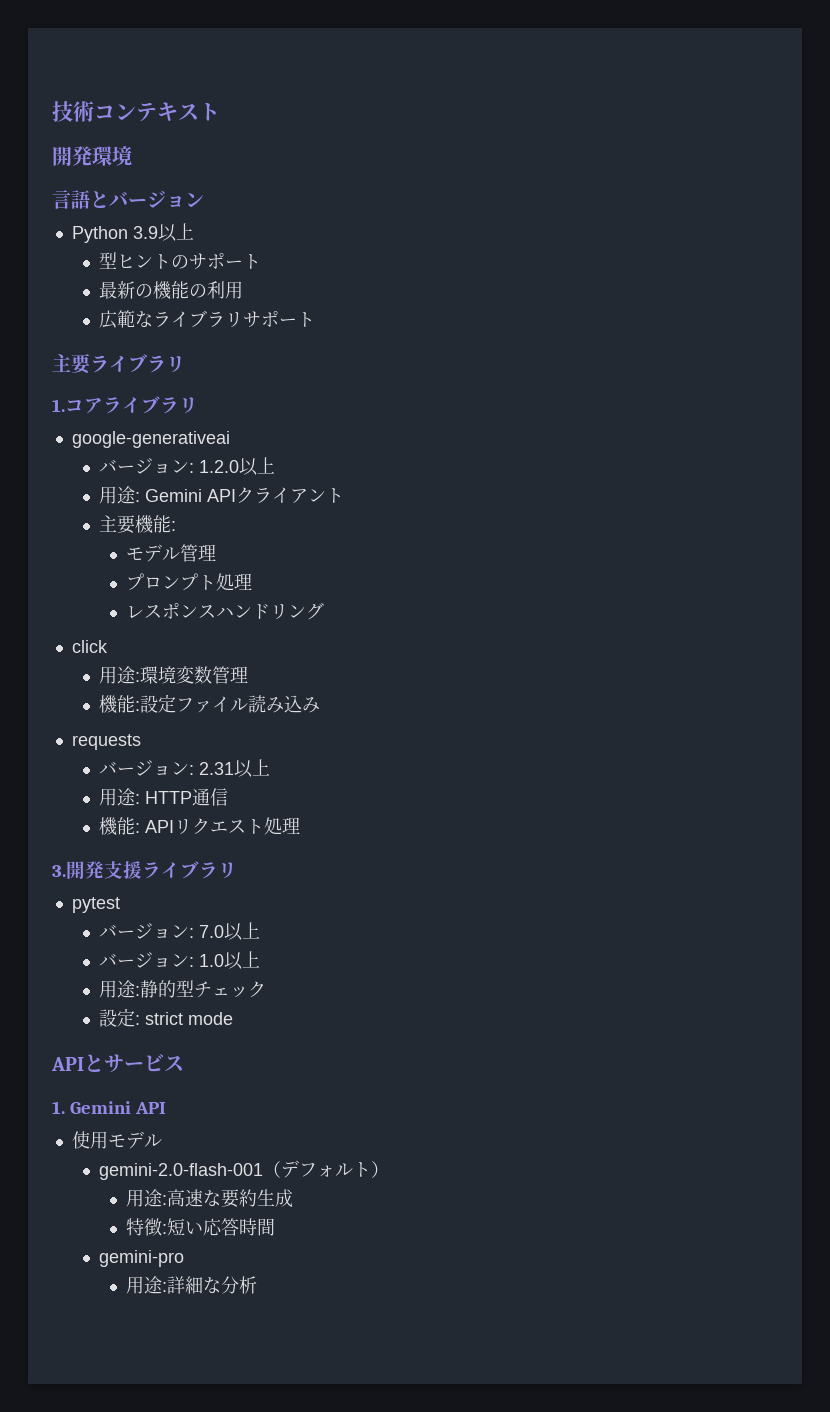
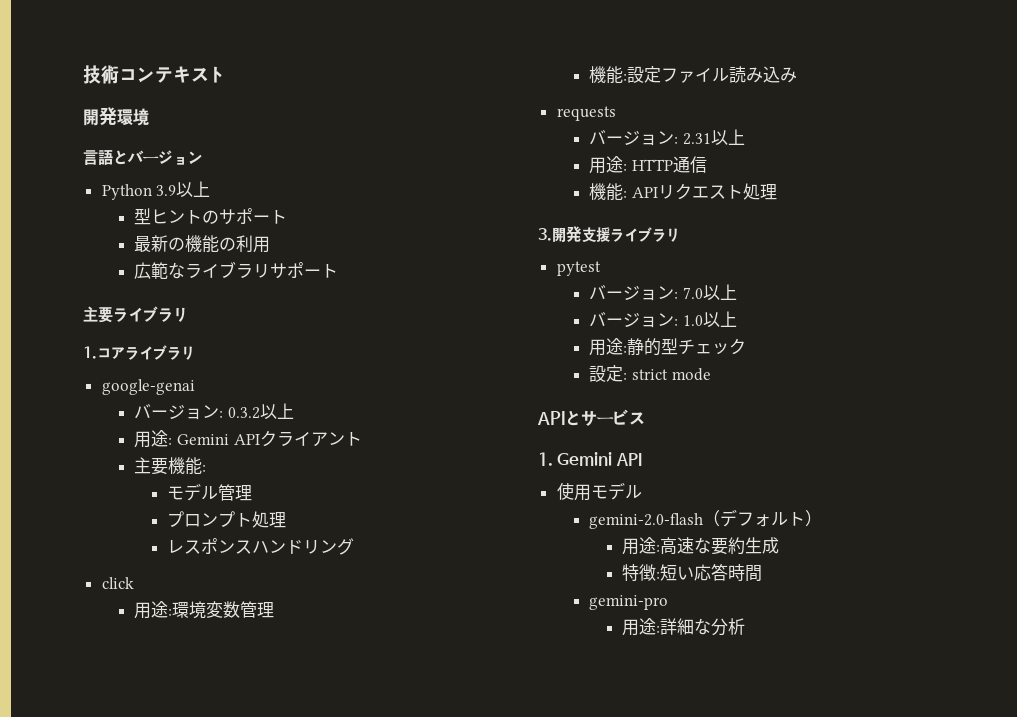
[71,431,230,448] [98,458,239,474] google-generativeai // バージョン: 1.2.0 -> [101,379,195,395] [134,404,260,420] google-genai // バージョン: 0.3.2
[98,1163,263,1180] gemini-2.0-flash-001 -> [589,513,704,529] gemini-2.0-flash

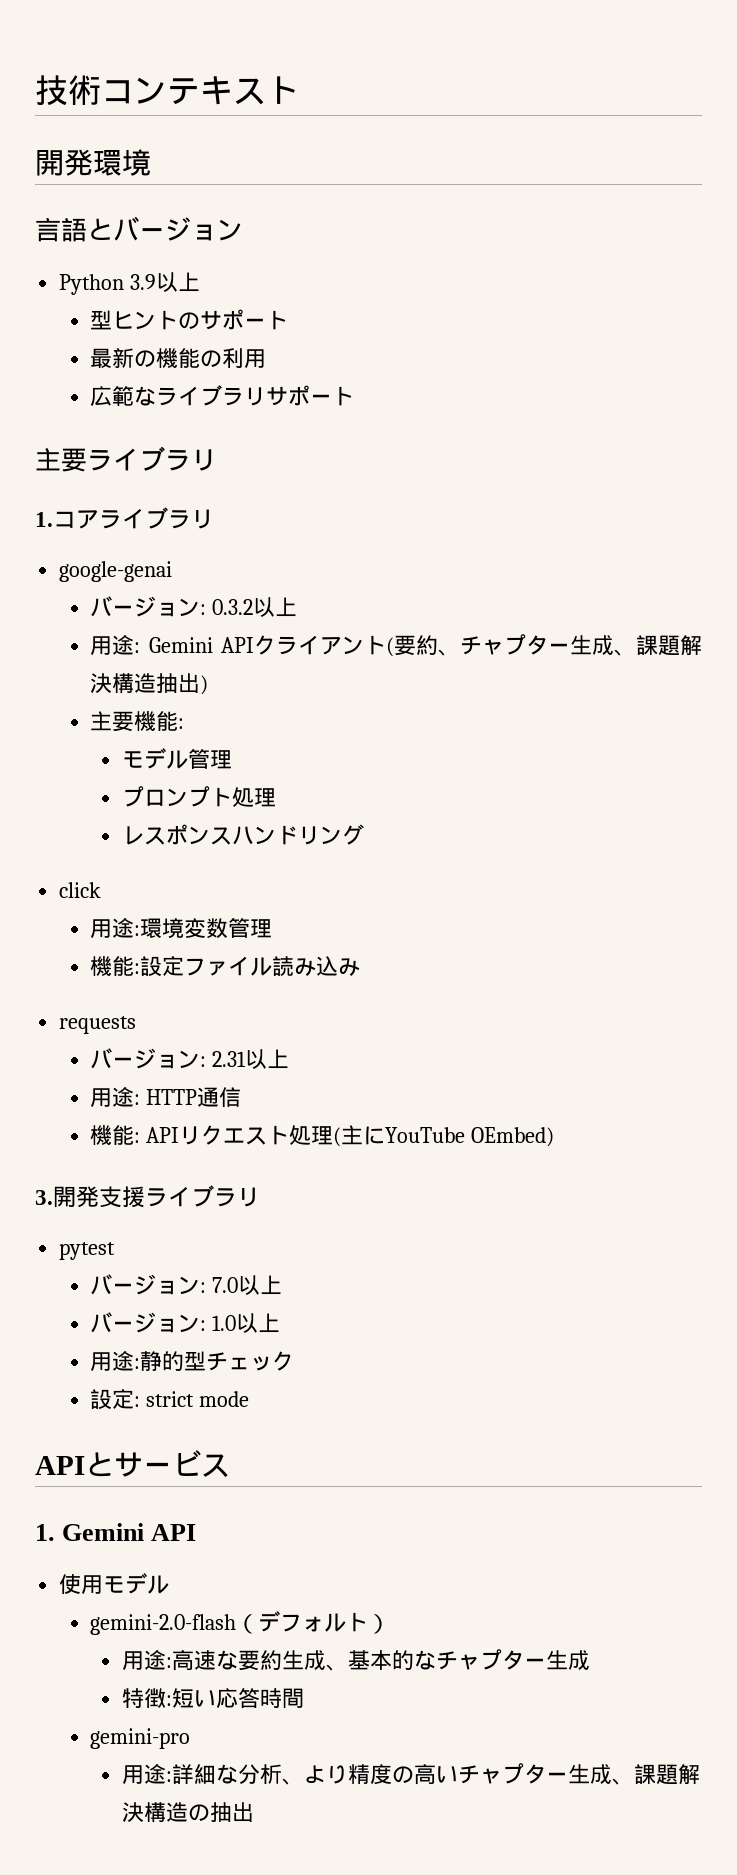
(362, 439) none -> [385,634,702,657] [90,673,209,695] (要約、チャプター生成、課題解決構造抽出)
(777, 192) none -> [333,1125,555,1147] (主にYouTube OEmbed)
(780, 545) none -> [325,1649,590,1671] 、基本的なチャプター生成
(746, 626) none -> [281,1763,700,1785] [121,1802,254,1823] 、より精度の高いチャプター生成、課題解決構造の抽出

